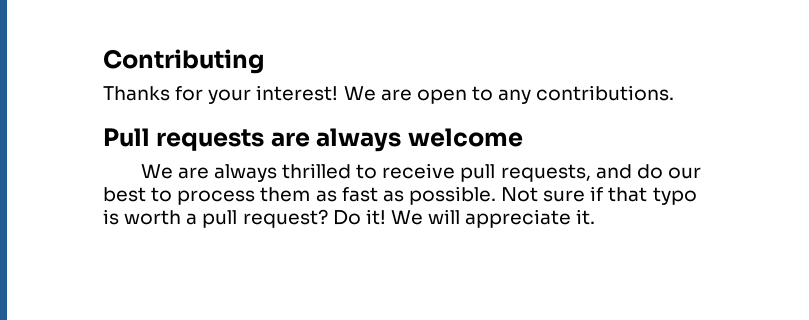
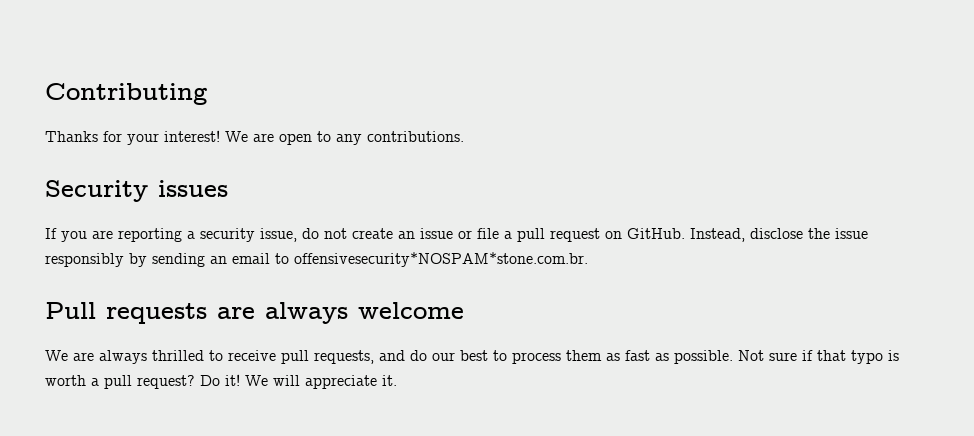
(675, 93) none -> [45,180,228,202] [45,228,868,242] [45,252,588,267] // Security issues // If you are reporting a security issue, do not create an issue or file a pull request on GitHub. Instead, disclose the issue responsibly by sending an email to offensivesecurity*NOSPAM*stone.com.br.

